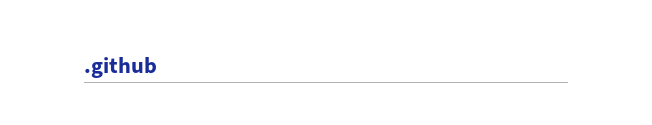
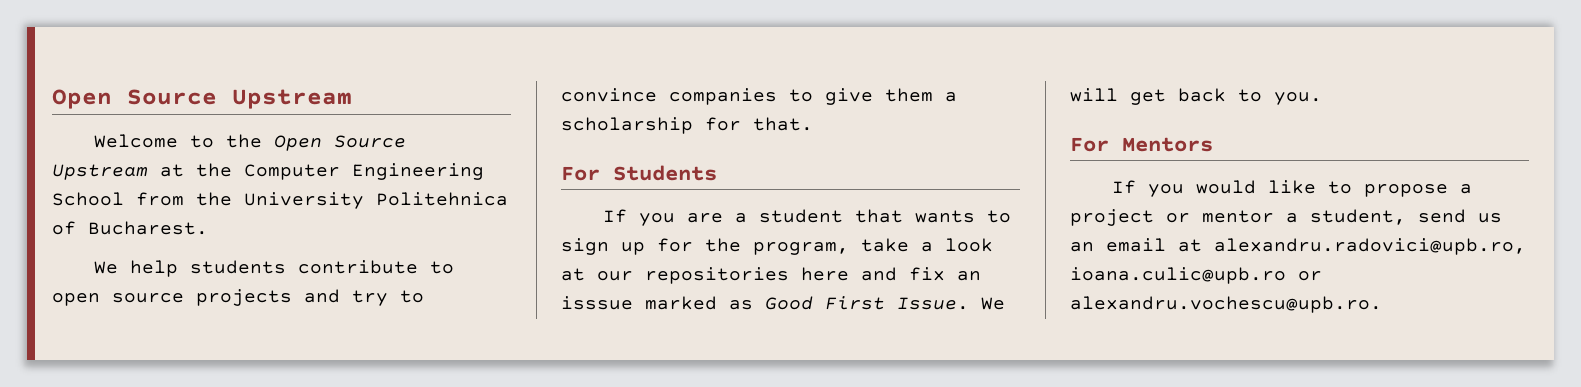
[84,57,157,78] .github -> [52,89,352,109] [93,134,406,151] [52,163,484,180] [52,192,508,209] [52,221,208,235] [93,260,454,277] [52,289,424,306] [561,88,957,105] [561,117,813,134] [561,165,717,181] [602,209,1011,226] [561,238,993,255] [561,267,981,284] [561,296,1005,310] [1070,88,1322,105] [1070,137,1213,152] [1111,180,1472,197] [1070,209,1502,226] [1070,238,1526,255] [1070,267,1322,284] [1070,296,1382,313] Open Source Upstream // Welcome to the Open Source Upstream at the Computer Engineering School from the University Politehnica of Bucharest. // We help students contribute to open source projects and try to convince companies to give them a scholarship for that. // For Students // If you are a student that wants to sign up for the program, take a look at our repositories here and fix an isssue marked as Good First Issue. We will get back to you. // For Mentors // If you would like to propose a project or mentor a student, send us an email at alexandru.radovici@upb.ro, ioana.culic@upb.ro or alexandru.vochescu@upb.ro.

